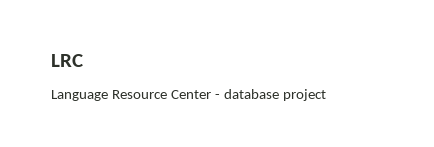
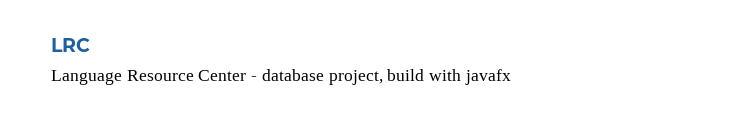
[282,89,326,101] project -> [328,69,511,85] project, build with javafx

